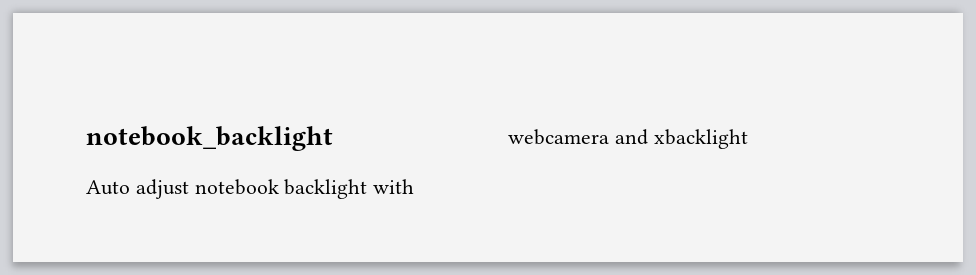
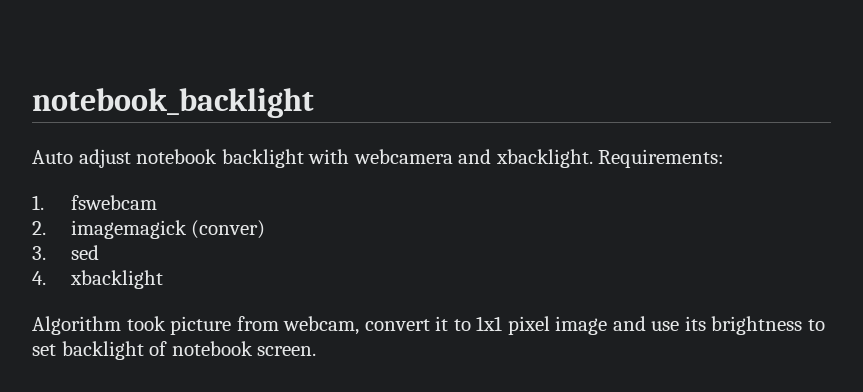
[653,129,748,149] xbacklight -> [495,149,725,168] [32,195,157,210] [32,220,266,239] [32,245,99,260] [32,270,163,289] [32,316,826,335] [32,341,317,360] xbacklight. Requirements: // 1. fswebcam // 2. imagemagick (conver) // 3. sed // 4. xbacklight // Algorithm took picture from webcam, convert it to 1x1 pixel image and use its brightness to set backlight of notebook screen.

